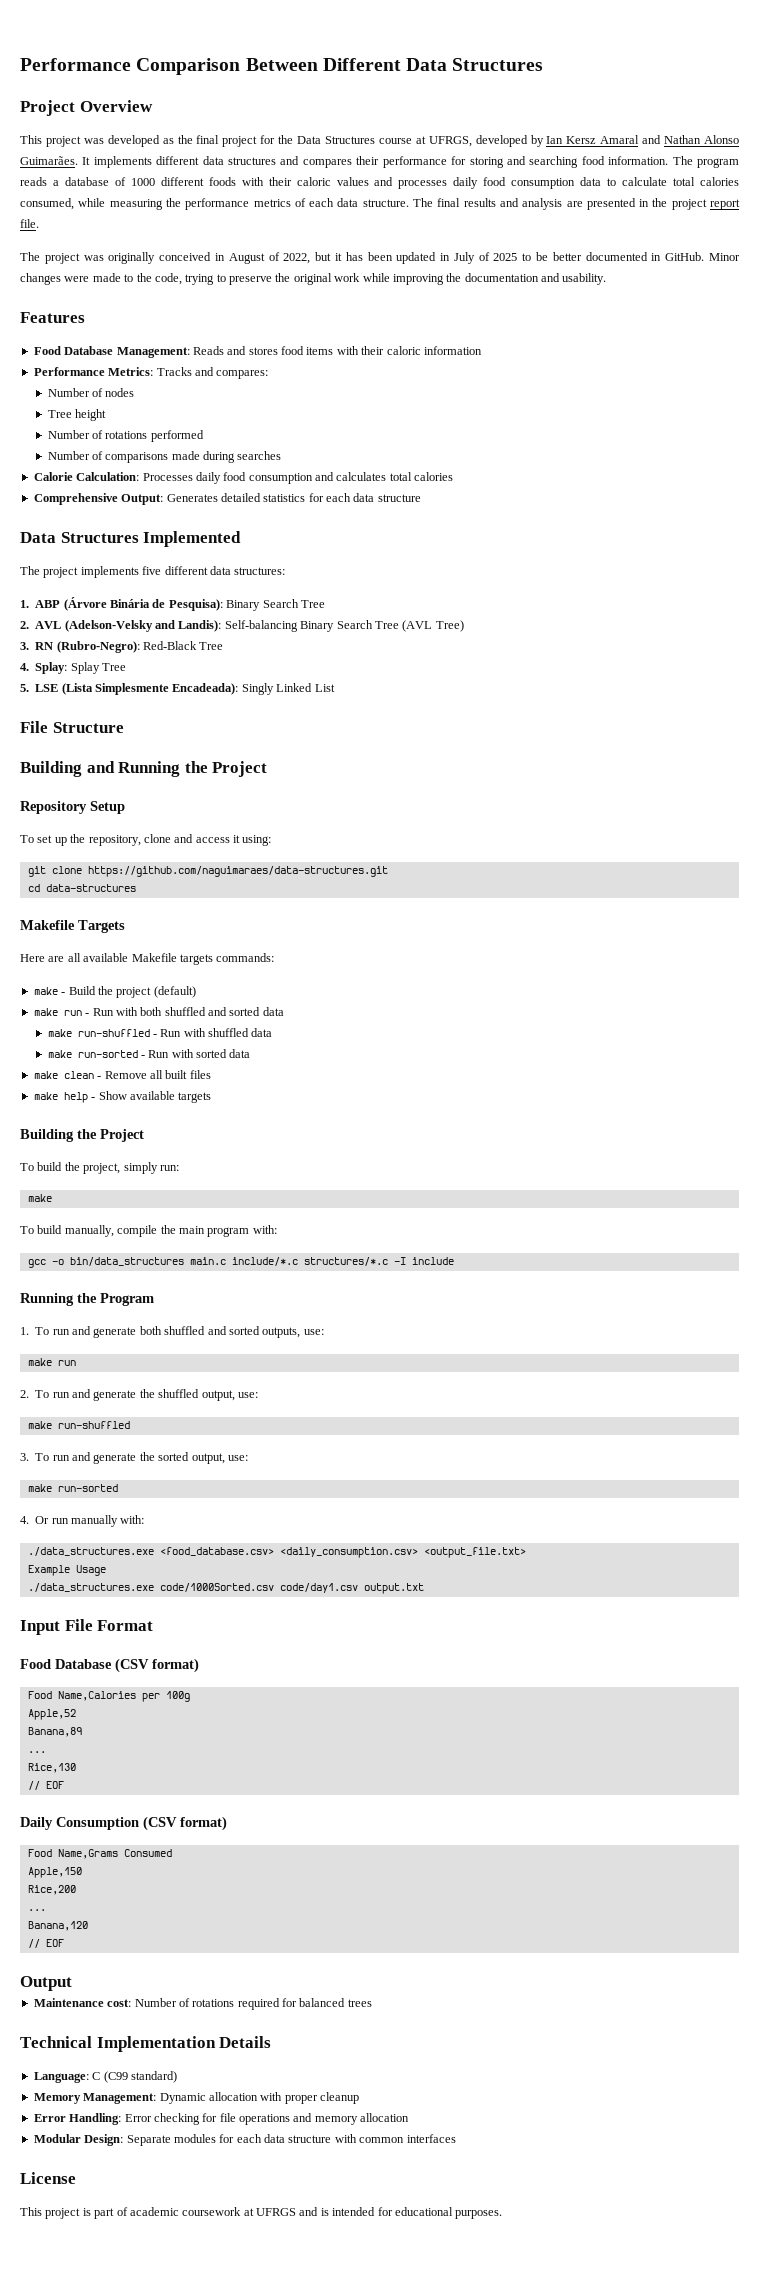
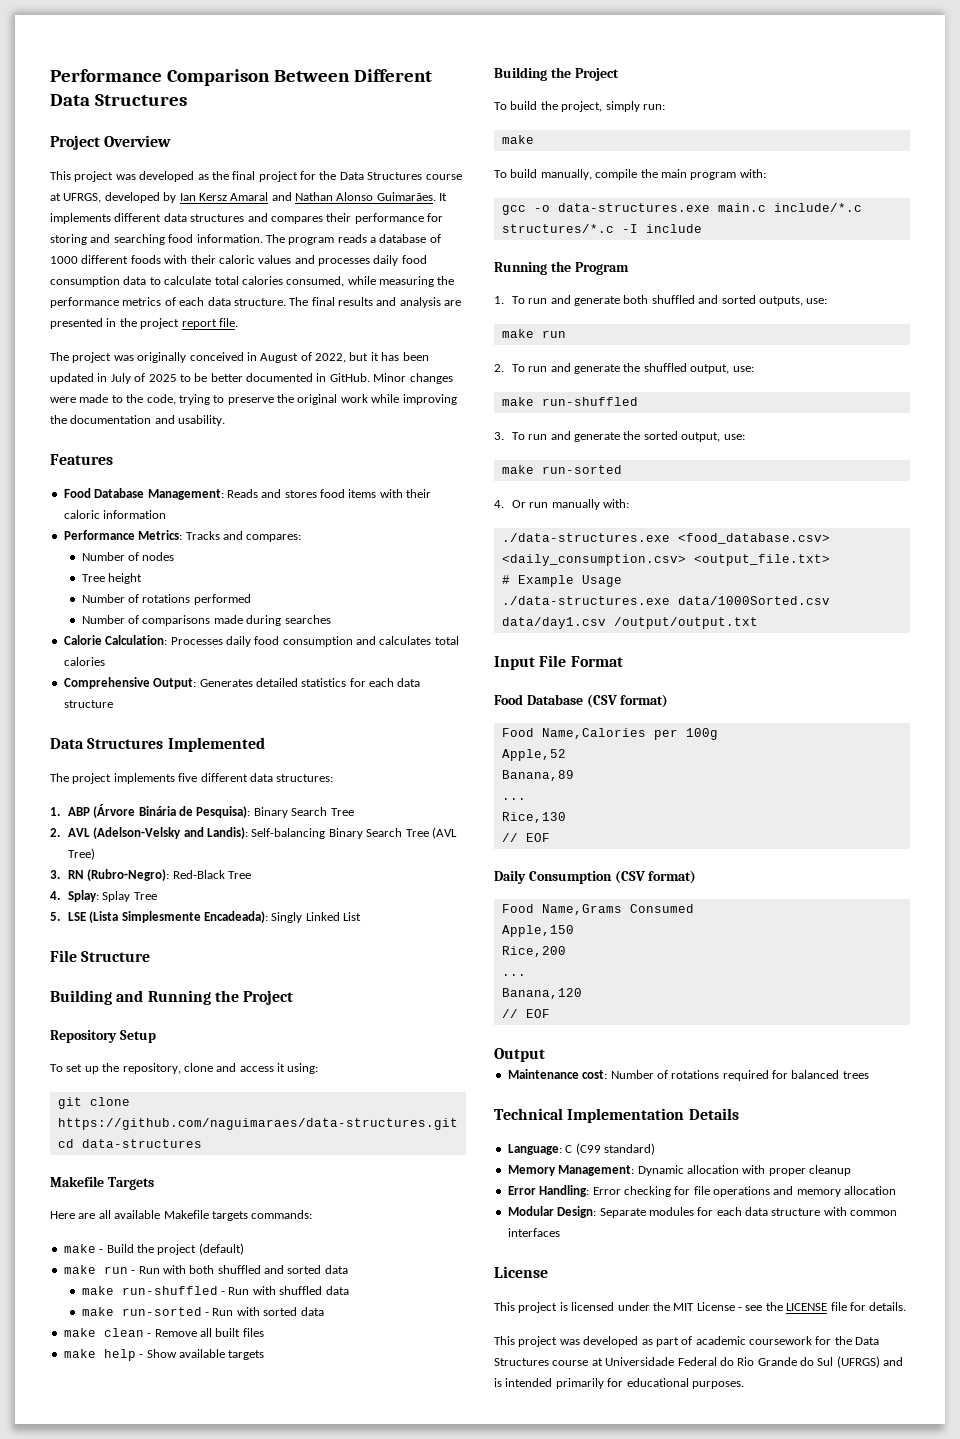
[69,1257,184,1266] bin/data_structures -> [557,203,710,212] data-structures.exe
[27,1547,154,1556] ./data_structures.exe -> [501,533,670,542] ./data-structures.exe
(526, 1552) none -> [501,575,510,584] #
[27,1583,424,1594] ./data_structures.exe code/1000Sorted.csv code/day1.csv output.txt -> [501,596,830,605] [501,617,758,629] ./data-structures.exe data/1000Sorted.csv data/day1.csv /output/output.txt
[94,2207,296,2219] part of academic coursework at UFRGS -> [571,1302,907,1311] [494,1336,880,1347] [494,1356,880,1368] licensed under the MIT License - see the LICENSE file for details. // This project was developed as part of academic coursework for the Data Structures course at Universidade Federal do Rio Grande do Sul (UFRGS)
(376, 2211) none -> [555,1378,604,1389] primarily

